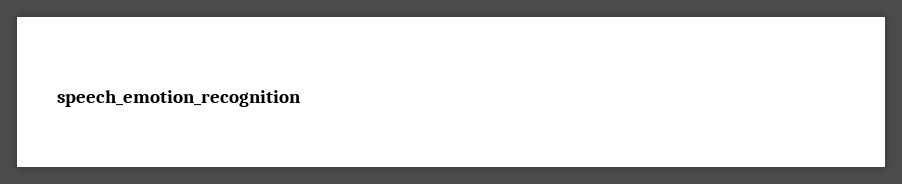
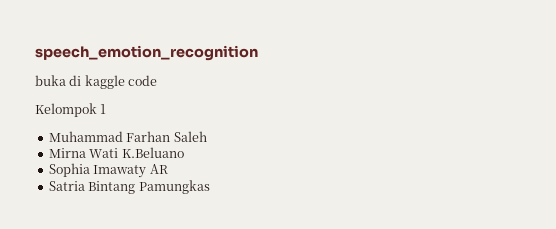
(301, 98) none -> [35,75,158,89] [35,103,107,117] [48,131,207,142] [48,147,184,158] [48,163,168,178] [48,180,210,194] // buka di kaggle code // Kelompok 1 // Muhammad Farhan Saleh // Mirna Wati K.Beluano // Sophia Imawaty AR // Satria Bintang Pamungkas

